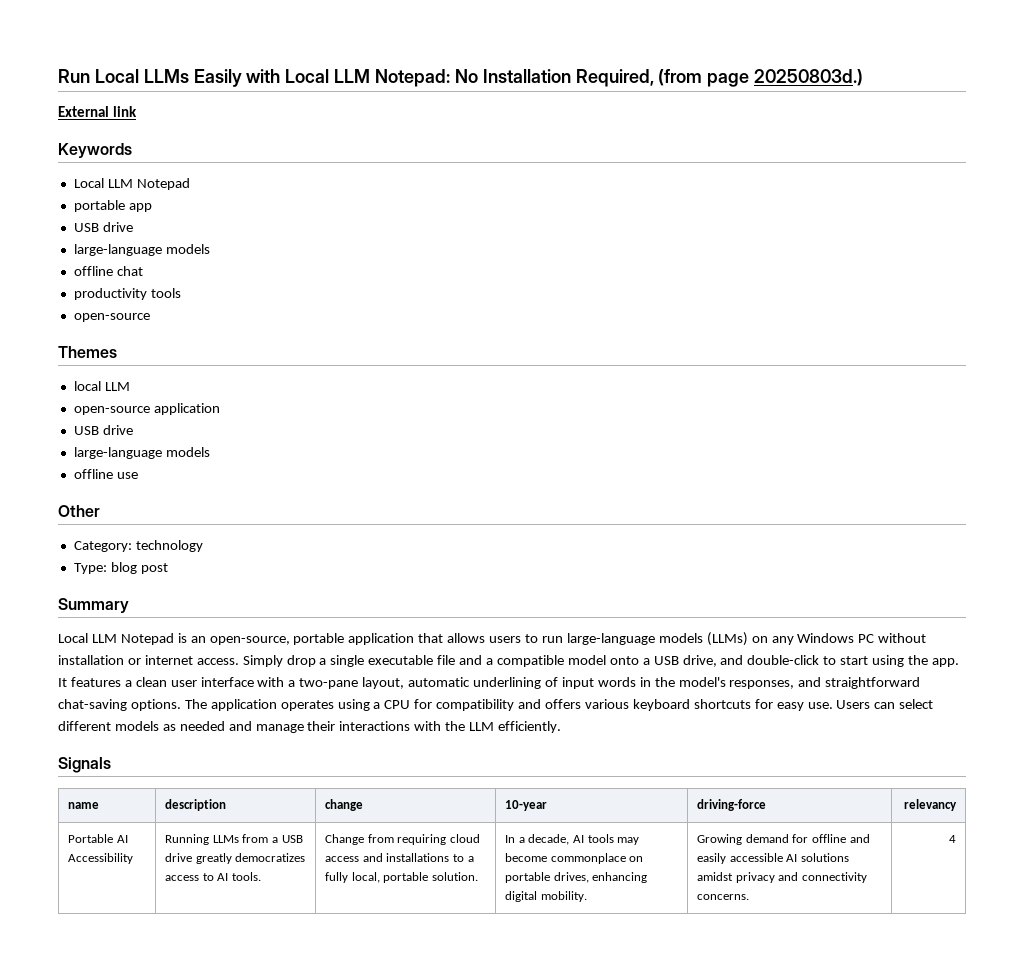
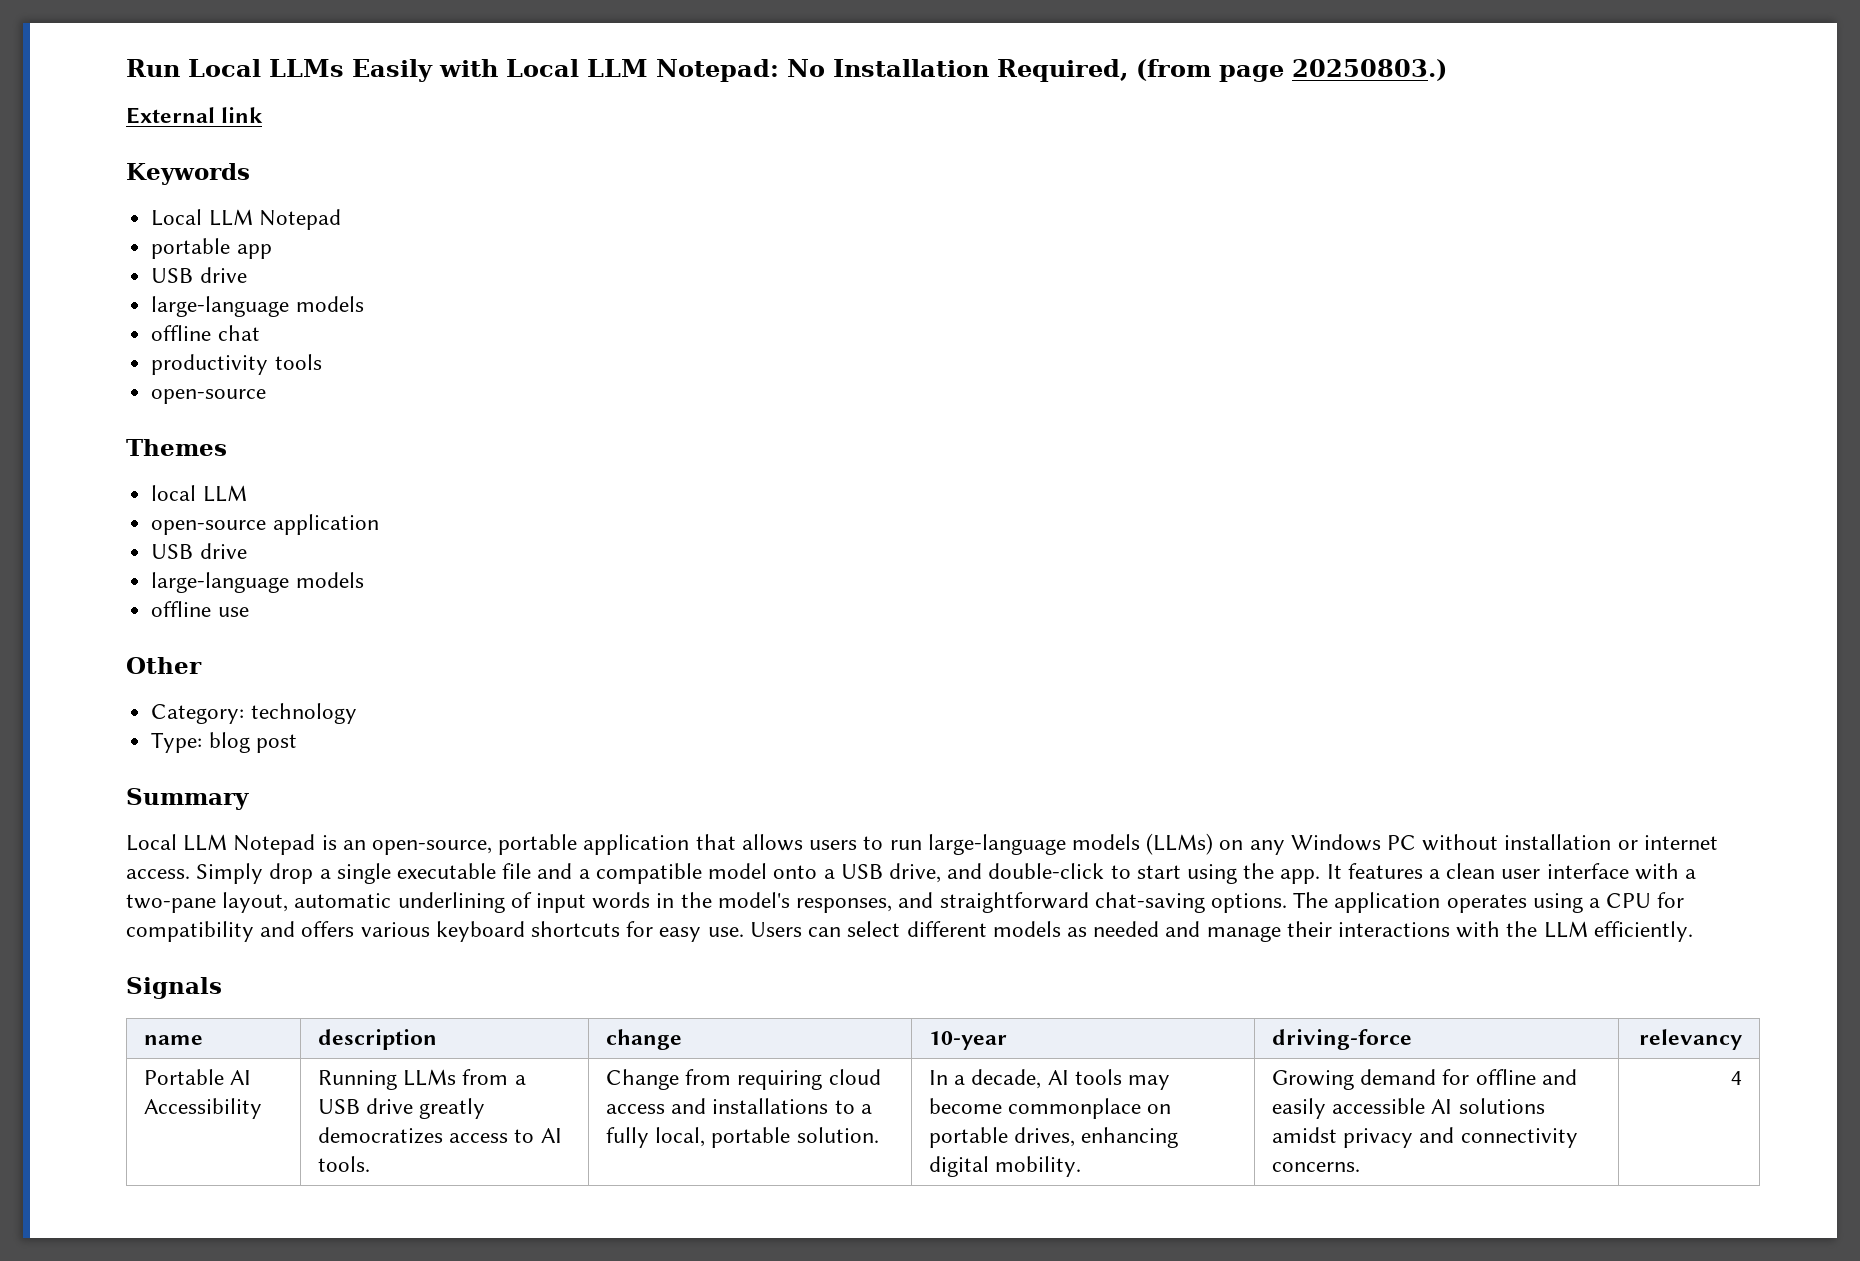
[754,69,864,86] 20250803d.) -> [1292,59,1447,81] 20250803.)

